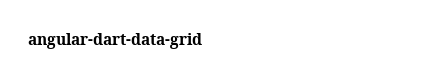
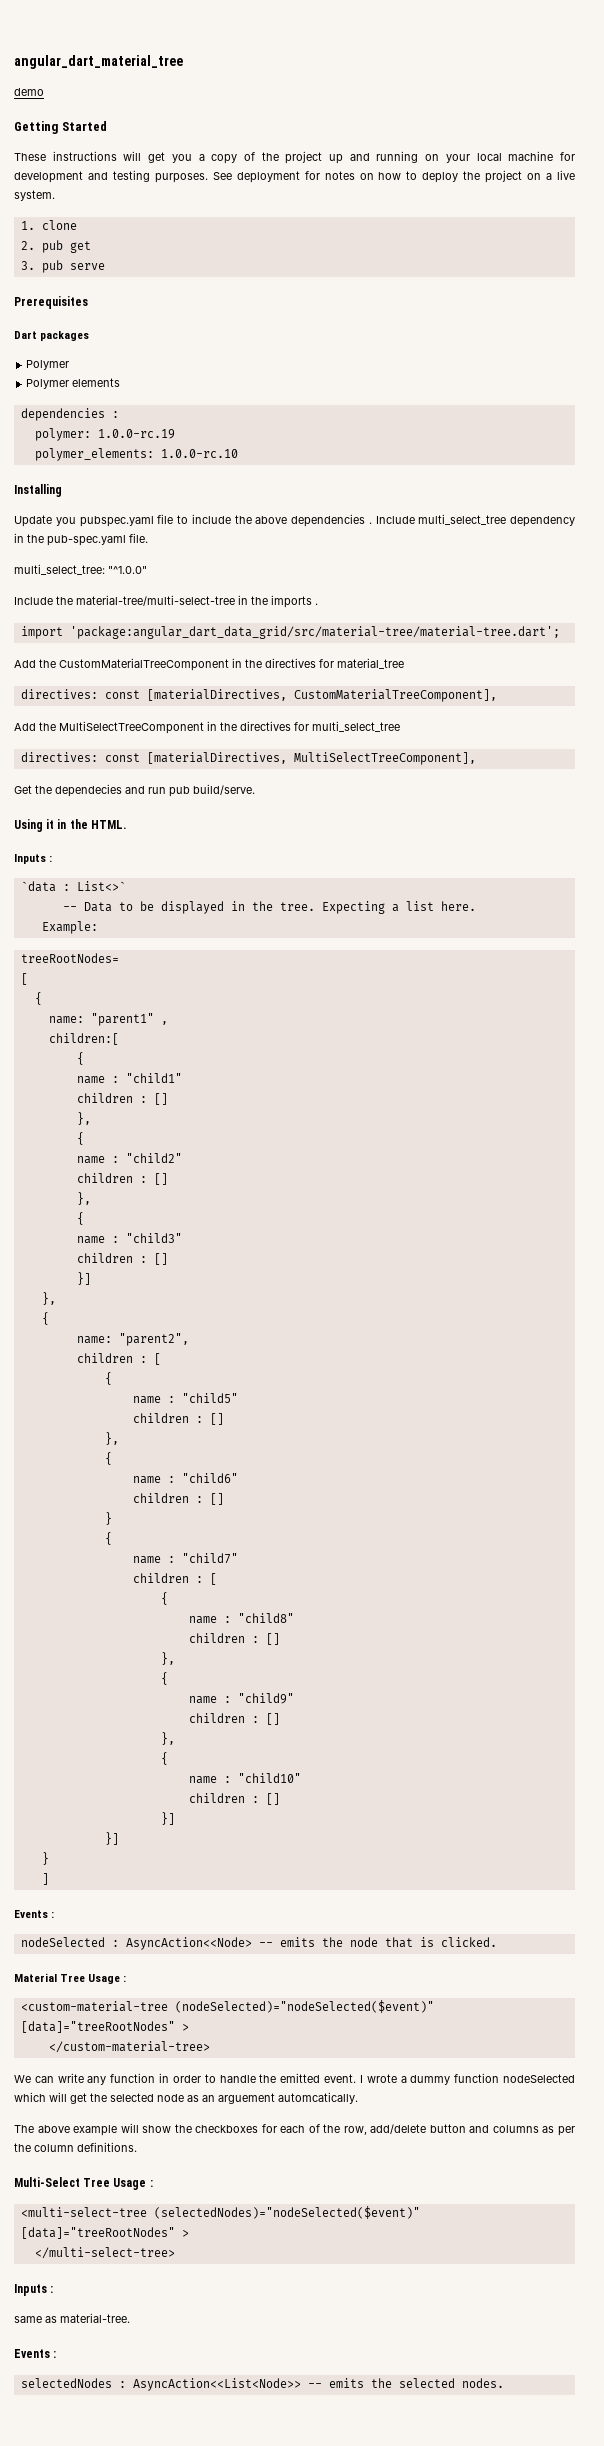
[28,33,202,49] angular-dart-data-grid -> [14,55,183,69] [14,88,44,96] [14,121,107,134] [14,151,575,164] [14,170,575,183] [14,190,55,201] [20,220,77,230] [20,240,91,253] [20,260,105,273] [14,296,88,309] [14,331,90,341] [26,360,70,370] [26,378,121,389] [20,408,119,421] [34,428,175,441] [34,448,238,461] [14,484,62,497] [14,514,575,527] [14,533,148,546] [14,564,147,575] [14,595,318,608] [20,626,560,639] [14,658,404,671] [20,689,497,702] [14,721,400,734] [20,752,476,765] [14,784,255,797] [14,819,127,832] [14,854,53,864] [20,881,126,892] [62,901,476,914] [41,921,98,934] [20,953,119,963] [20,973,28,985] [34,992,42,1005] [48,1013,168,1026] [48,1033,119,1045] [76,1052,84,1065] [76,1073,182,1084] [76,1093,168,1105] [76,1112,91,1125] [76,1132,84,1145] [76,1153,182,1164] [76,1173,168,1185] [76,1192,91,1205] [76,1212,84,1225] [76,1233,182,1244] [76,1253,168,1265] [76,1272,91,1285] [41,1292,56,1305] [41,1312,49,1325] [76,1333,189,1346] [76,1353,161,1365] [104,1372,112,1385] [132,1393,238,1404] [132,1413,224,1425] [104,1432,119,1445] [104,1452,112,1465] [132,1473,238,1484] [132,1493,224,1505] [104,1512,112,1525] [104,1532,112,1545] [132,1553,238,1564] [132,1573,217,1585] [160,1592,168,1605] [188,1613,294,1624] [188,1633,280,1645] [160,1652,175,1665] [160,1672,168,1685] [188,1693,294,1704] [188,1713,280,1725] [160,1732,175,1745] [160,1752,168,1765] [188,1773,301,1784] [188,1793,280,1805] [160,1812,175,1825] [104,1832,119,1845] [41,1852,49,1865] [41,1873,49,1885] [14,1910,55,1918] [20,1937,497,1950] [14,1973,127,1984] [20,2000,434,2013] [20,2021,189,2033] [48,2041,210,2053] [14,2073,575,2085] [14,2092,358,2104] [14,2123,575,2136] [14,2142,137,2152] [14,2177,153,2190] [20,2206,420,2219] [20,2227,189,2239] [34,2247,175,2259] [14,2284,54,2296] [14,2313,130,2323] [14,2349,57,2358] [20,2378,504,2391] angular_dart_material_tree // demo // Getting Started // These instructions will get you a copy of the project up and running on your local machine for development and testing purposes. See deployment for notes on how to deploy the project on a live system. // 1. clone // 2. pub get // 3. pub serve // Prerequisites // Dart packages // Polymer // Polymer elements // dependencies : // polymer: 1.0.0-rc.19 // polymer_elements: 1.0.0-rc.10 // Installing // Update you pubspec.yaml file to include the above dependencies . Include multi_select_tree dependency in the pub-spec.yaml file. // multi_select_tree: "^1.0.0" // Include the material-tree/multi-select-tree in the imports . // import 'package:angular_dart_data_grid/src/material-tree/material-tree.dart'; // Add the CustomMaterialTreeComponent in the directives for material_tree // directives: const [materialDirectives, CustomMaterialTreeComponent], // Add the MultiSelectTreeComponent in the directives for multi_select_tree // directives: const [materialDirectives, MultiSelectTreeComponent], // Get the dependecies and run pub build/serve. // Using it in the HTML. // Inputs : // `data : List<>` // -- Data to be displayed in the tree. Expecting a list here. // Example: // treeRootNodes= // [ // { // name: "parent1" , // children:[ // { // name : "child1" // children : [] // }, // { // name : "child2" // children : [] // }, // { // name : "child3" // children : [] // }] // }, // { // name: "parent2", // children : [ // { // name : "child5" // children : [] // }, // { // name : "child6" // children : [] // } // { // name : "child7" // children : [ // { // name : "child8" // children : [] // }, // { // name : "child9" // children : [] // }, // { // name : "child10" // children : [] // }] // }] // } // ] // Events : // nodeSelected : AsyncAction<<Node> -- emits the node that is clicked. // Material Tree Usage : // <custom-material-tree (nodeSelected)="nodeSelected($event)" [data]="treeRootNodes" > // </custom-material-tree> // We can write any function in order to handle the emitted event. I wrote a dummy function nodeSelected which will get the selected node as an arguement automcatically. // The above example will show the checkboxes for each of the row, add/delete button and columns as per the column definitions. // Multi-Select Tree Usage : // <multi-select-tree (selectedNodes)="nodeSelected($event)" [data]="treeRootNodes" > // </multi-select-tree> // Inputs : // same as material-tree. // Events : // selectedNodes : AsyncAction<<List<Node>> -- emits the selected nodes.

